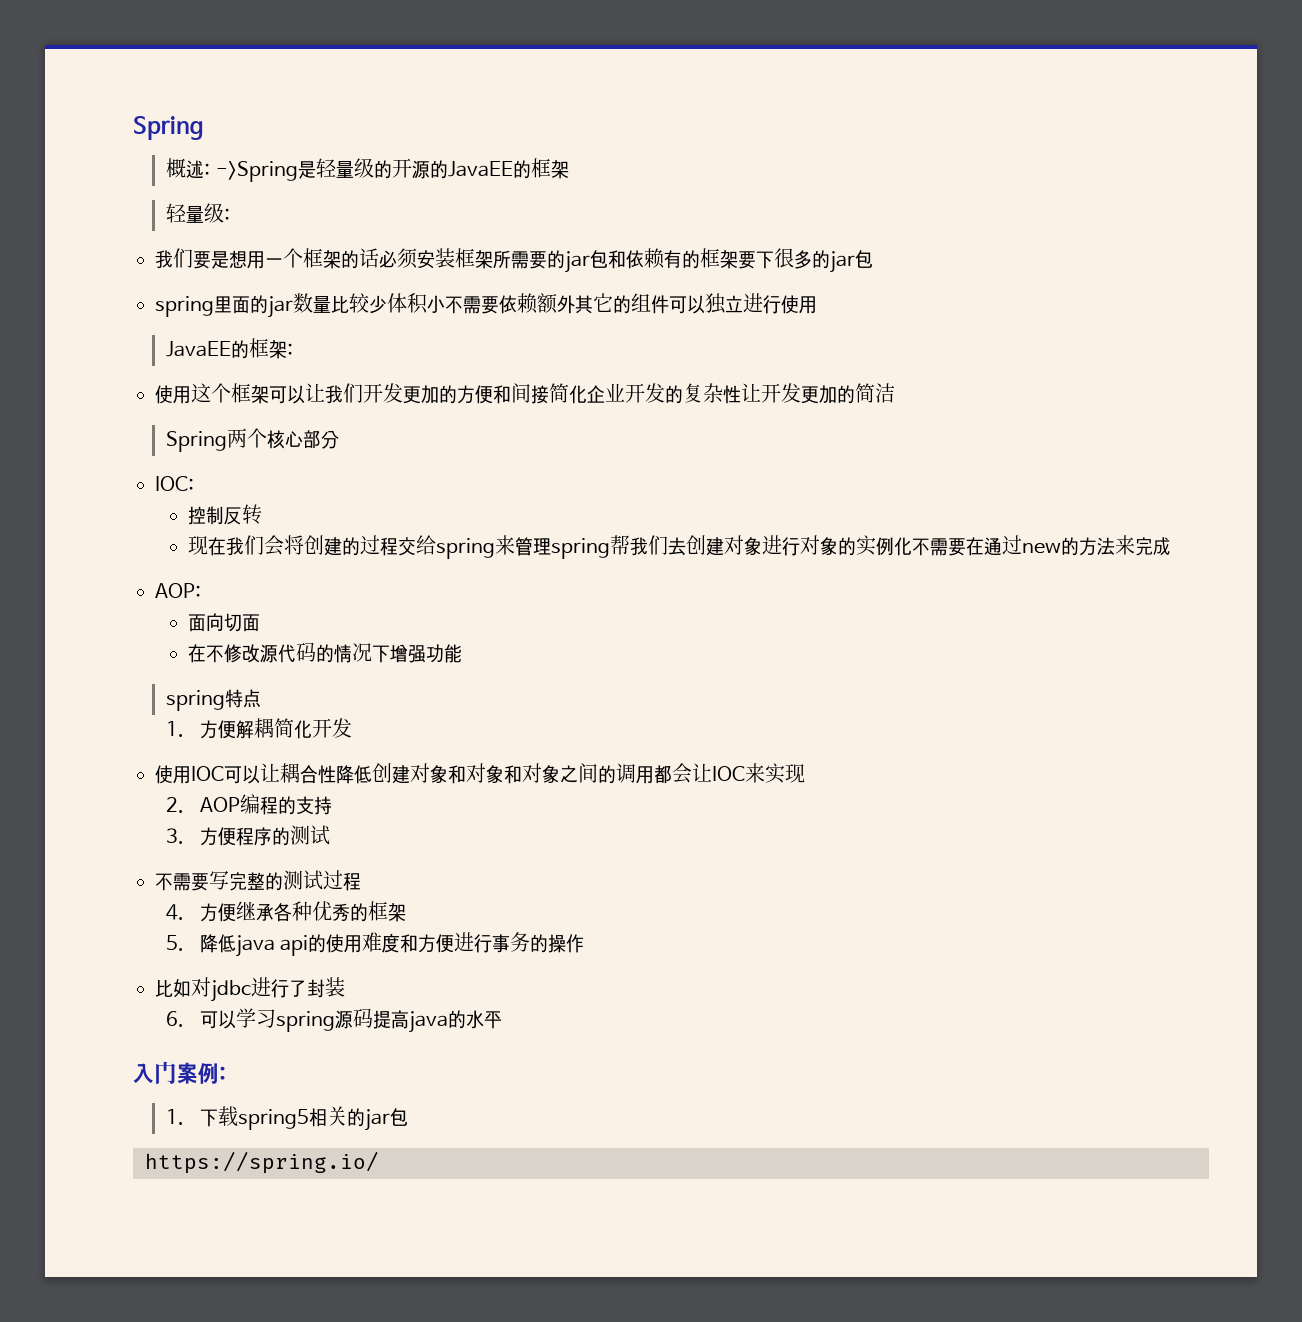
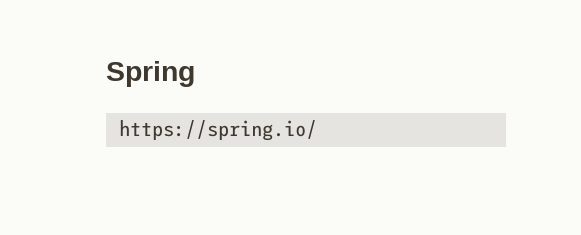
[133,116,204,140] [166,158,569,182] [166,203,231,223] [155,248,873,273] [155,293,817,318] [166,338,294,359] [155,383,895,404] [166,428,340,452] [155,476,194,491] [188,504,263,525] [188,535,1172,559] [155,583,201,598] [188,613,261,632] [188,642,463,663] [166,689,262,711] [166,718,352,739] [155,763,805,784] [166,794,332,815] [166,825,330,846] [155,870,361,891] [166,901,406,922] [166,932,584,957] [155,977,345,1002] [166,1008,502,1033] [133,1061,226,1084] [166,1106,408,1131] Spring // 概述: ->Spring是轻量级的开源的JavaEE的框架 // 轻量级: // 我们要是想用一个框架的话必须安装框架所需要的jar包和依赖有的框架要下很多的jar包 // spring里面的jar数量比较少体积小不需要依赖额外其它的组件可以独立进行使用 // JavaEE的框架: // 使用这个框架可以让我们开发更加的方便和间接简化企业开发的复杂性让开发更加的简洁 // Spring两个核心部分 // IOC: // 控制反转 // 现在我们会将创建的过程交给spring来管理spring帮我们去创建对象进行对象的实例化不需要在通过new的方法来完成 // AOP: // 面向切面 // 在不修改源代码的情况下增强功能 // spring特点 // 1.方便解耦简化开发 // 使用IOC可以让耦合性降低创建对象和对象和对象之间的调用都会让IOC来实现 // 2. AOP编程的支持 // 3.方便程序的测试 // 不需要写完整的测试过程 // 4.方便继承各种优秀的框架 // 5.降低java api的使用难度和方便进行事务的操作 // 比如对jdbc进行了封装 // 6.可以学习spring源码提高java的水平 // 入门案例: // 1.下载spring5相关的jar包 -> [106,61,195,87] Spring

